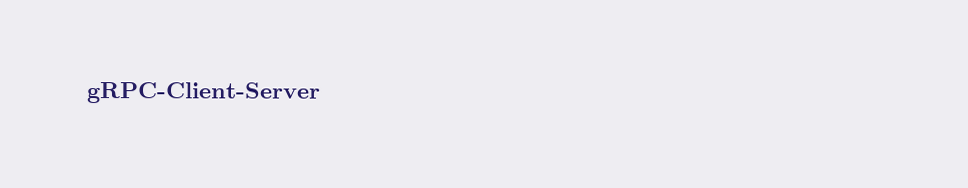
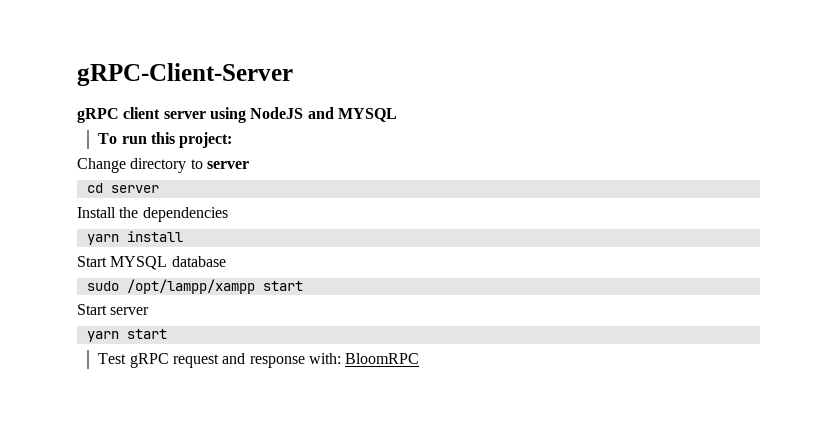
(321, 93) none -> [77,107,397,123] [98,132,233,148] [77,158,249,173] [86,183,159,193] [77,207,228,222] [86,231,183,245] [77,256,226,270] [86,279,303,294] [77,304,150,315] [86,329,167,342] [98,353,420,368] // gRPC client server using NodeJS and MYSQL // To run this project: // Change directory to server // cd server // Install the dependencies // yarn install // Start MYSQL database // sudo /opt/lampp/xampp start // Start server // yarn start // Test gRPC request and response with: BloomRPC

